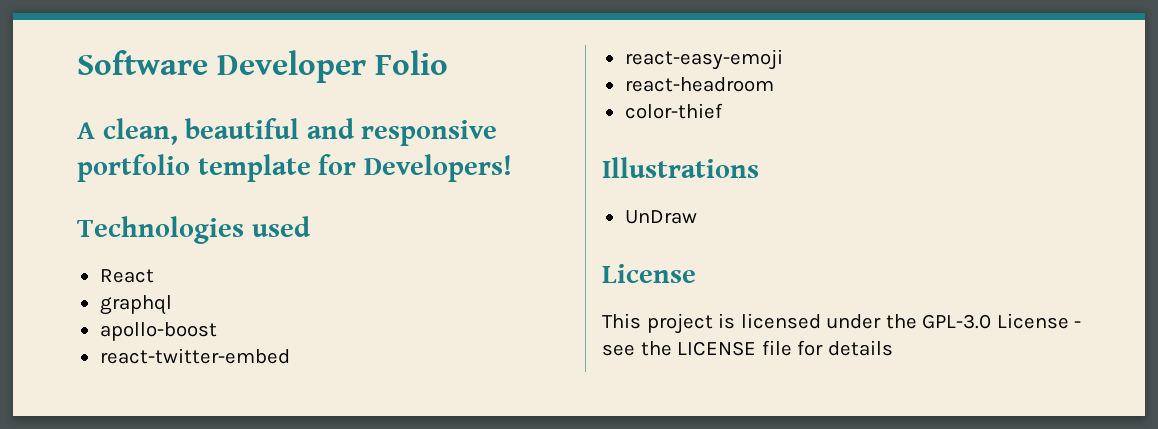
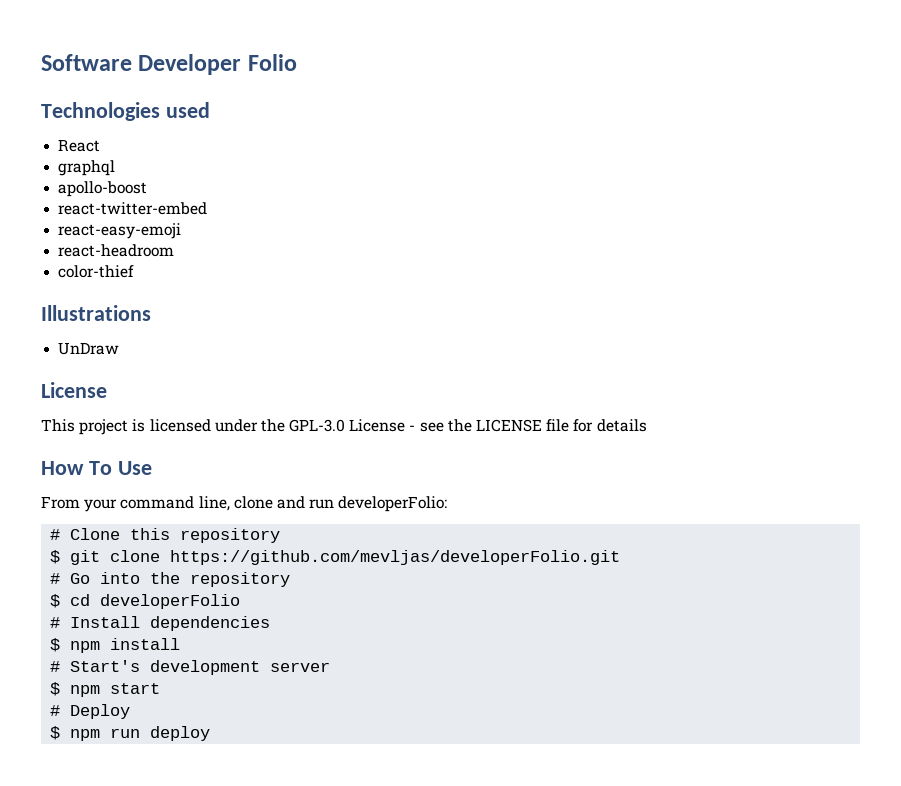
[77,118,498,146] [77,154,512,182] // A clean, beautiful and responsive portfolio template for Developers! -> (297, 62) none
(893, 348) none -> [41,461,152,475] [41,496,448,512] [50,528,281,543] [50,550,621,565] [50,572,291,587] [50,594,241,609] [50,616,271,631] [50,638,181,653] [50,660,331,675] [50,682,161,697] [50,704,131,719] [50,726,211,741] // How To Use // From your command line, clone and run developerFolio: // # Clone this repository // $ git clone https://github.com/mevljas/developerFolio.git // # Go into the repository // $ cd developerFolio // # Install dependencies // $ npm install // # Start's development server // $ npm start // # Deploy // $ npm run deploy

